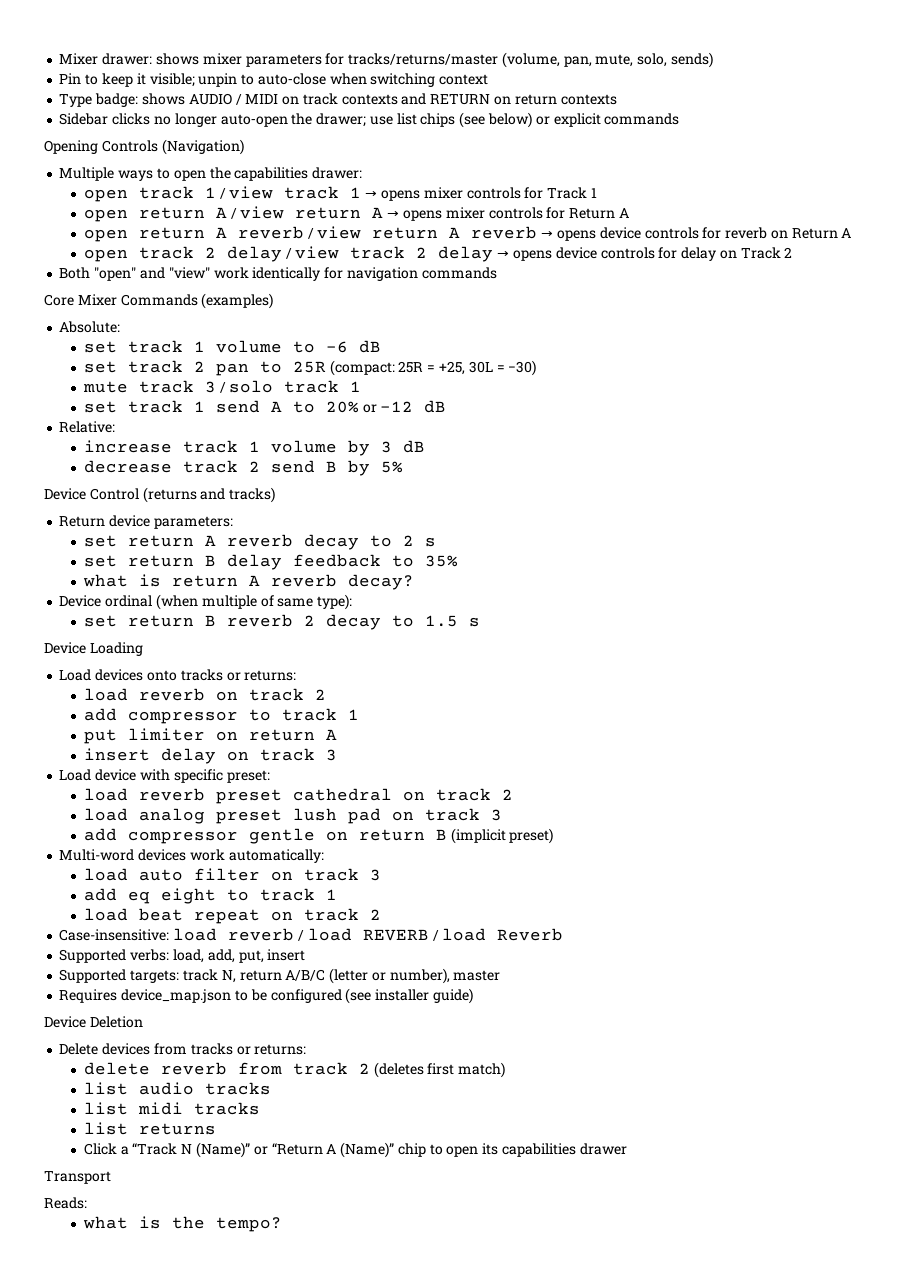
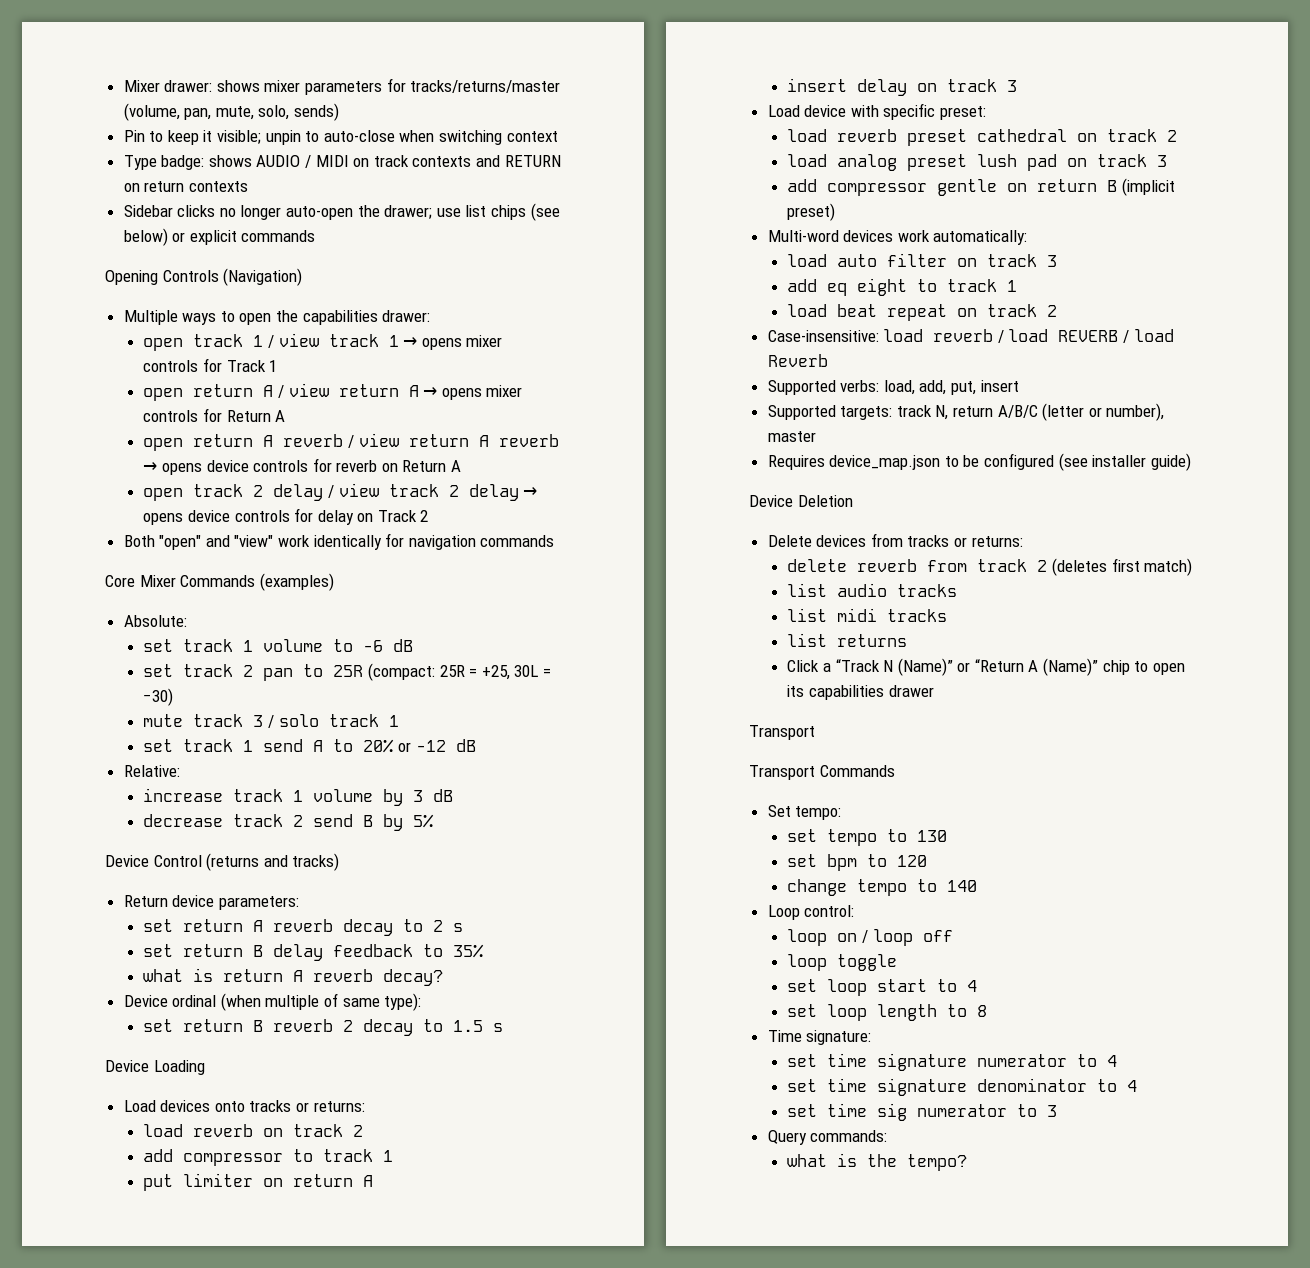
[44,1197,87,1209] Reads: -> [749,765,895,780] [767,805,842,820] [787,829,948,846] [787,854,928,871] [787,879,978,896] [767,905,855,920] [787,929,953,946] [787,954,898,971] [787,979,978,996] [787,1004,988,1021] [767,1030,872,1045] [787,1053,1118,1071] [787,1078,1138,1096] [787,1103,1058,1121] [767,1130,888,1145] Transport Commands // Set tempo: // set tempo to 130 // set bpm to 120 // change tempo to 140 // Loop control: // loop on / loop off // loop toggle // set loop start to 4 // set loop length to 8 // Time signature: // set time signature numerator to 4 // set time signature denominator to 4 // set time sig numerator to 3 // Query commands:

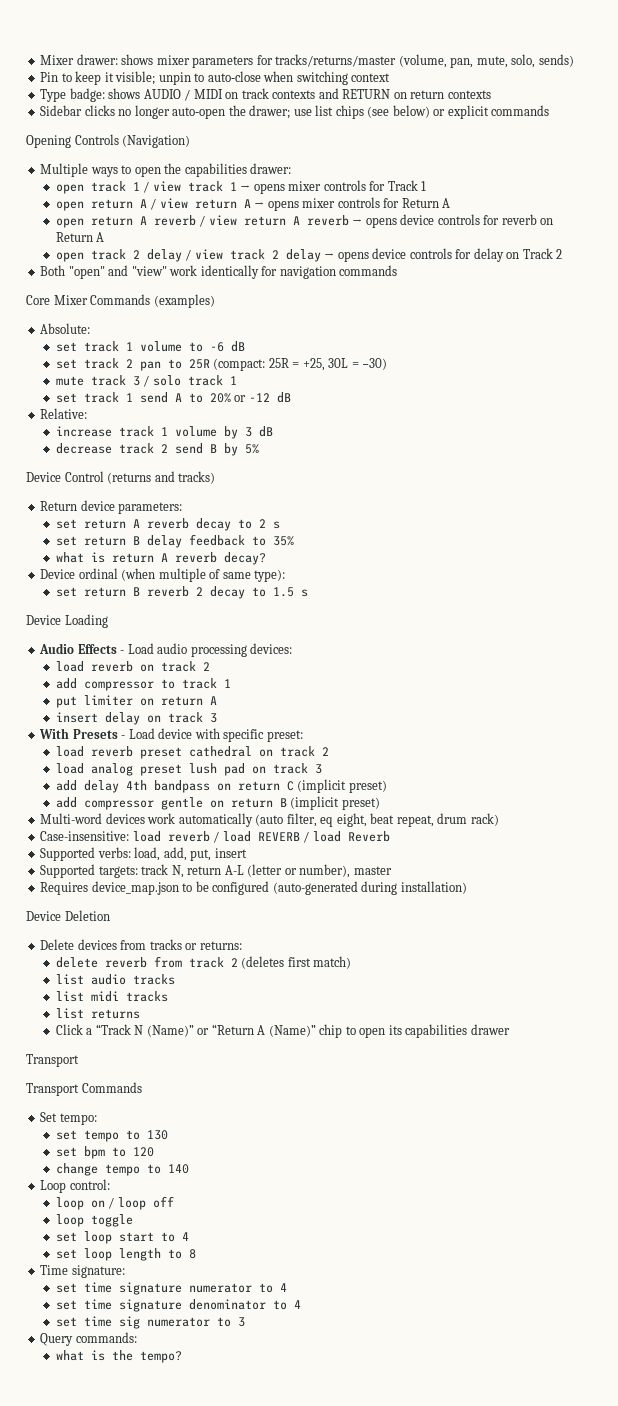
[123,1100,365,1112] Load devices onto tracks or returns: -> [39,643,293,657] Audio Effects - Load audio processing devices:
(1018, 86) none -> [39,728,126,739] With Presets -
(1168, 161) none -> [55,779,387,793] // add delay 4th bandpass on return C (implicit preset)
[933,230,1028,245] [787,253,1058,267] [787,278,1018,296] [787,304,1058,321] automatically: // load auto filter on track 3 // add eq eight to track 1 // load beat repeat on track 2 -> [178,813,499,827] automatically (auto filter, eq eight, beat repeat, drum rack)
[997,405,1038,418] A/B/C -> [224,865,244,875] A-L
[1058,453,1191,471] (see installer guide) -> [272,881,467,895] (auto-generated during installation)

